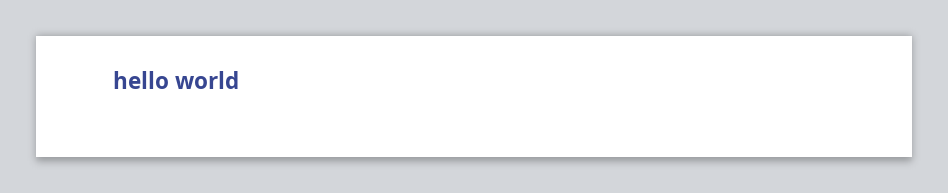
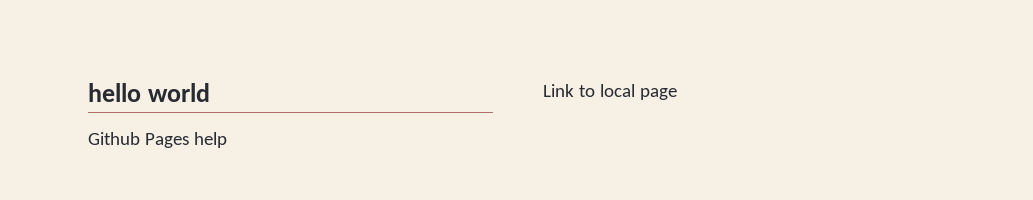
(240, 80) none -> [88,132,227,148] [543,84,677,100] // Github Pages help // Link to local page

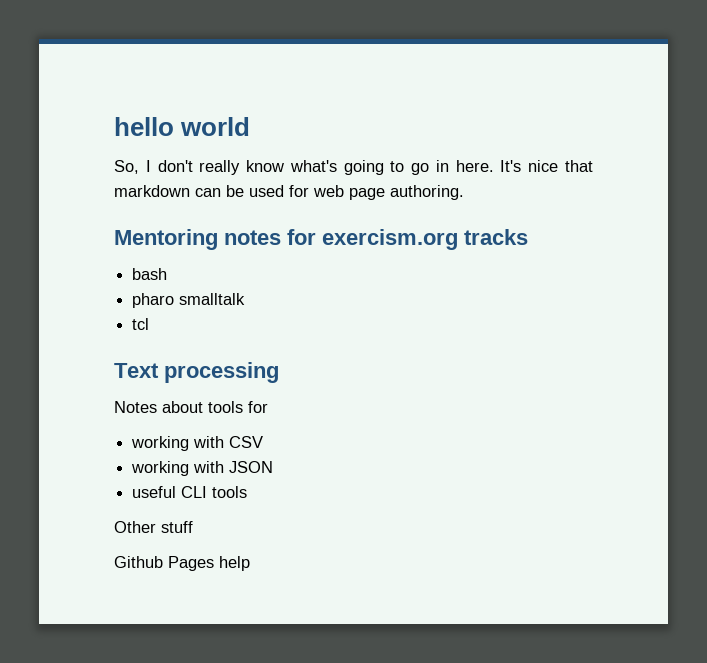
(211, 92) none -> [114,160,593,175] [114,185,464,200] [114,229,528,250] [132,268,168,280] [132,293,246,308] [132,318,150,330] [114,362,279,383] [114,401,268,413] [131,436,264,451] [131,461,274,476] [132,486,248,498] [114,521,193,533] // So, I don't really know what's going to go in here. It's nice that markdown can be used for web page authoring. // Mentoring notes for exercism.org tracks // bash // pharo smalltalk // tcl // Text processing // Notes about tools for // working with CSV // working with JSON // useful CLI tools // Other stuff
[543,84,677,100] // Link to local page -> (250, 563) none

